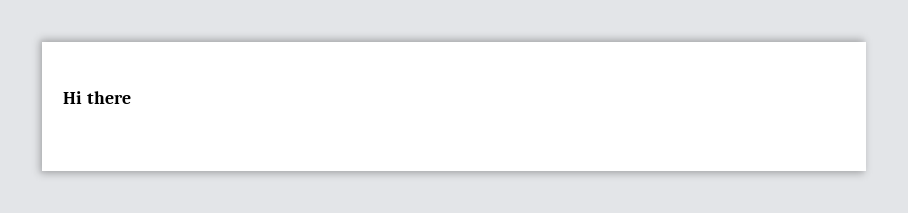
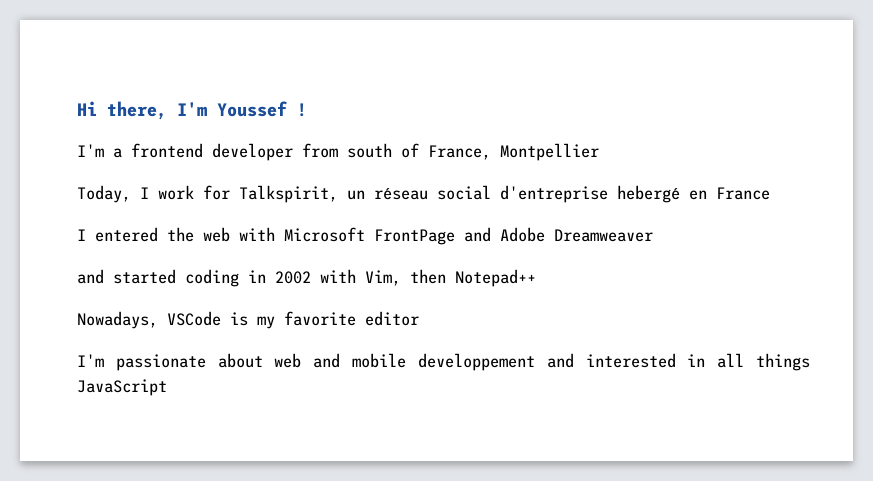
[86,91,131,104] there -> [107,101,307,120] [77,143,599,161] [77,185,770,203] [77,227,653,245] [77,269,536,287] [77,311,419,329] [77,353,811,371] [77,379,167,396] there, I'm Youssef ! // I'm a frontend developer from south of France, Montpellier // Today, I work for Talkspirit, un réseau social d'entreprise hebergé en France // I entered the web with Microsoft FrontPage and Adobe Dreamweaver // and started coding in 2002 with Vim, then Notepad++ // Nowadays, VSCode is my favorite editor // I'm passionate about web and mobile developpement and interested in all things JavaScript

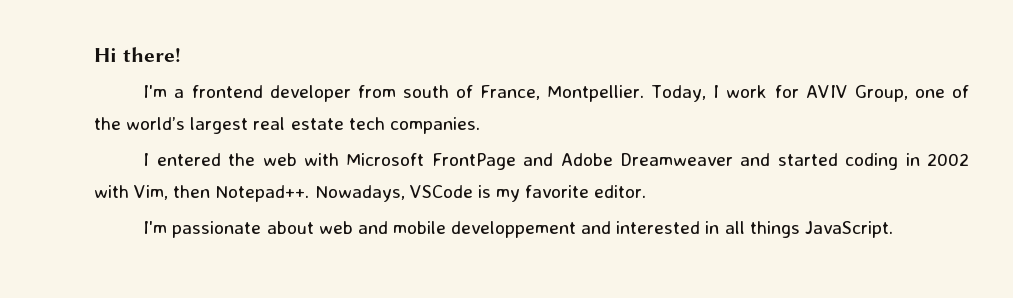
[107,101,307,120] there, I'm Youssef ! -> [122,47,181,63] there!
[500,143,599,161] Montpellier // -> [547,85,645,102] Montpellier.
[239,185,770,203] Talkspirit, un réseau social d'entreprise hebergé en France -> [805,85,969,102] [94,117,480,134] AVIV Group, one of the world’s largest real estate tech companies.
(653, 235) // -> (733, 159) none
[455,269,536,287] Notepad++ // -> [215,185,310,202] Notepad++.
[365,311,419,326] editor -> [594,185,647,198] editor.
[77,379,167,396] JavaScript -> [804,221,893,238] JavaScript.

